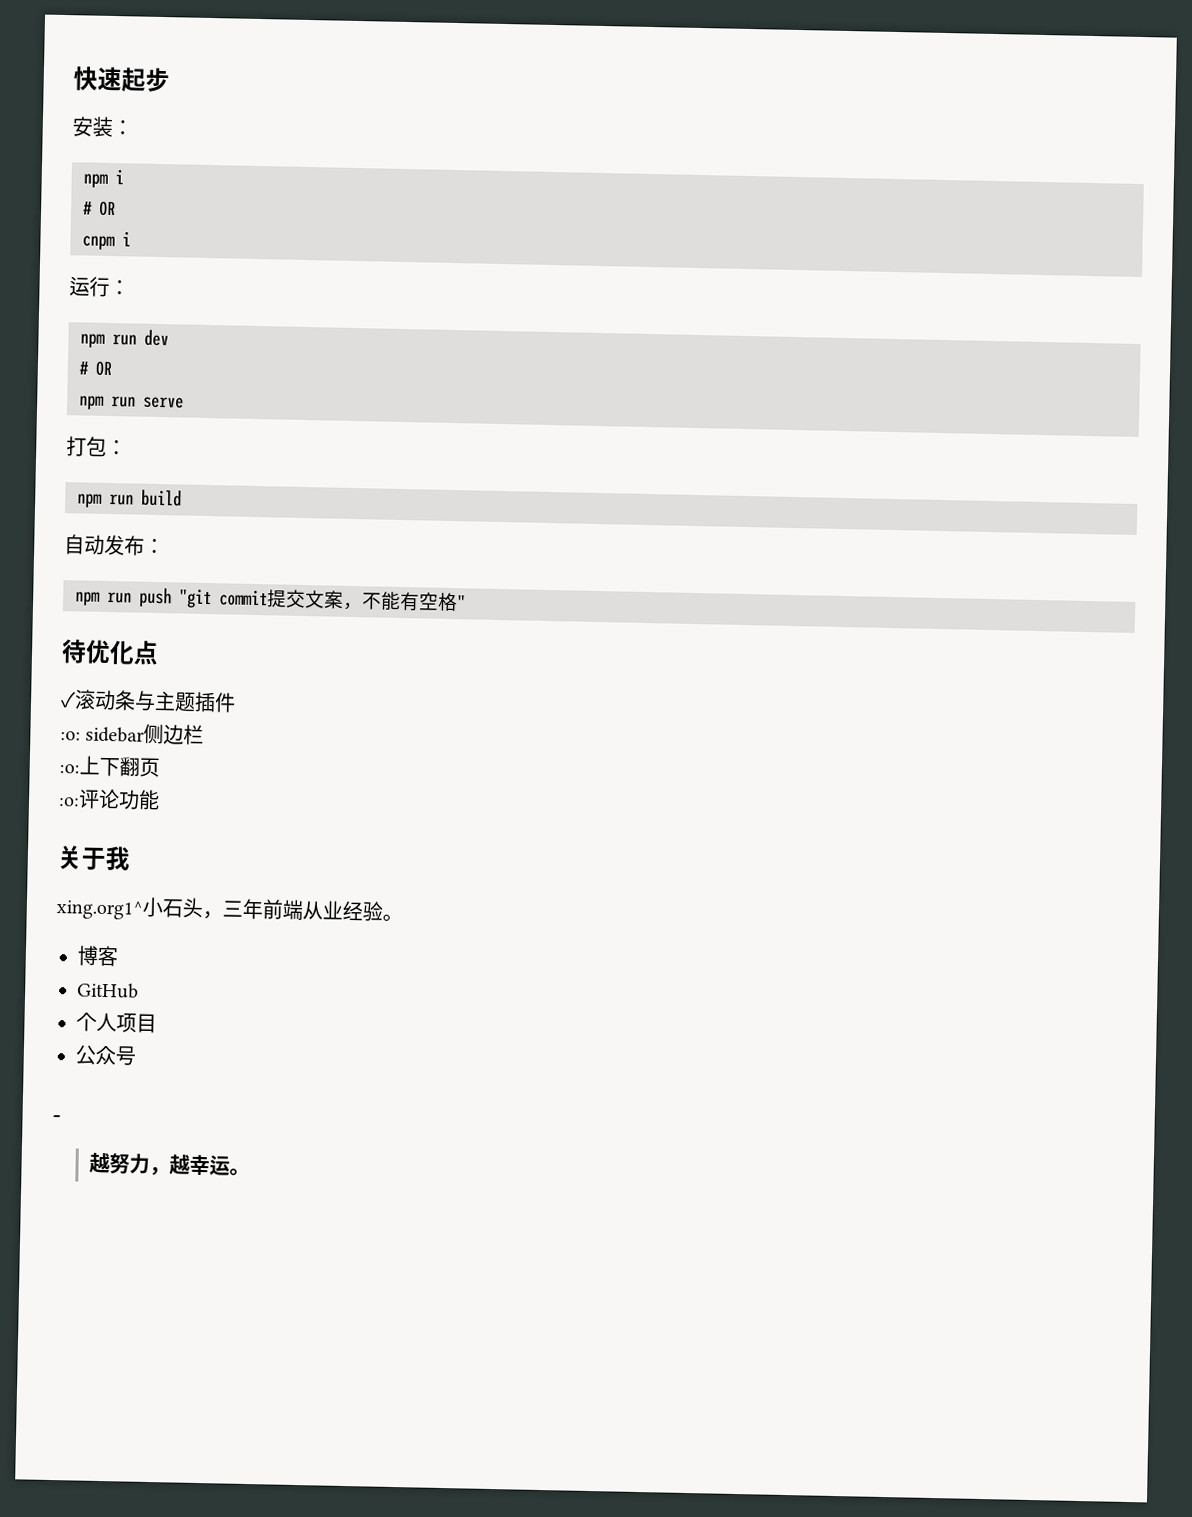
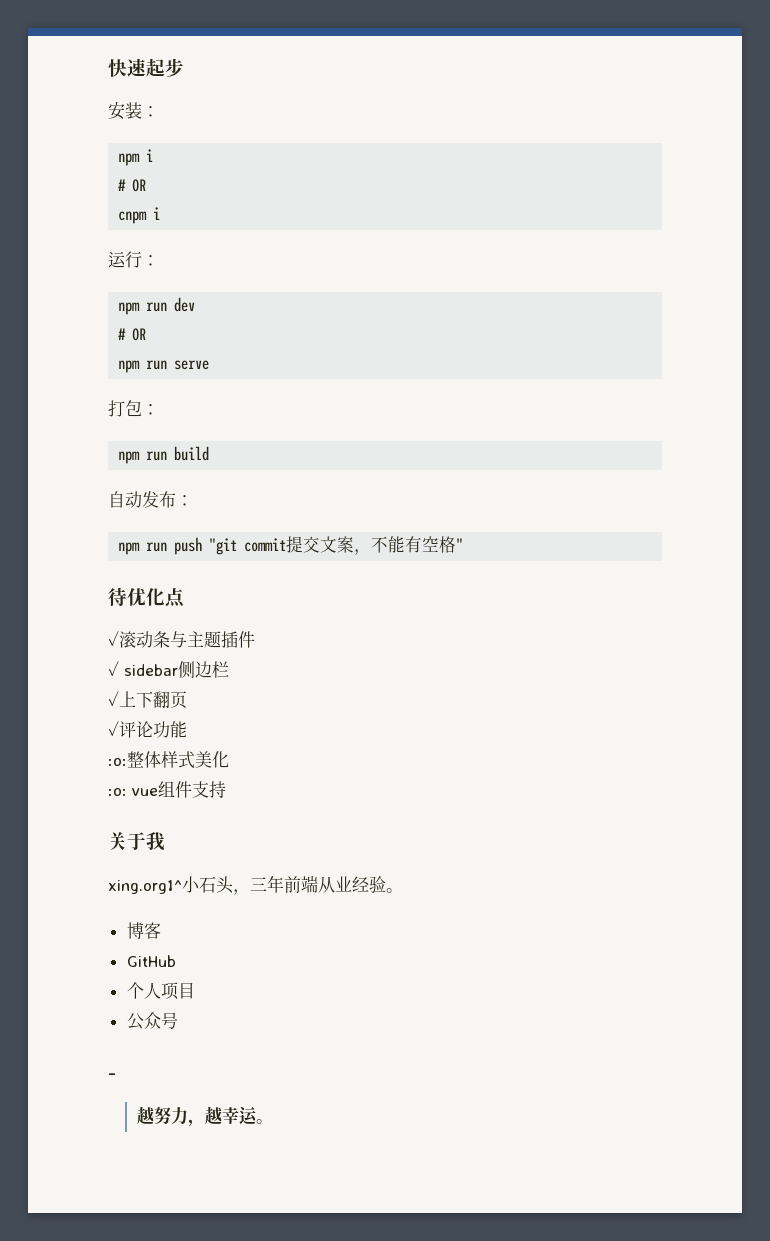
[60,731,81,741] :o: -> [108,661,119,676] ✓
[59,764,80,774] :o: -> [108,691,119,706] ✓
[58,797,80,807] :o: -> [108,721,119,736] ✓
(160, 800) none -> [108,751,229,769] [108,781,226,798] // :o:整体样式美化 // :o: vue组件支持

